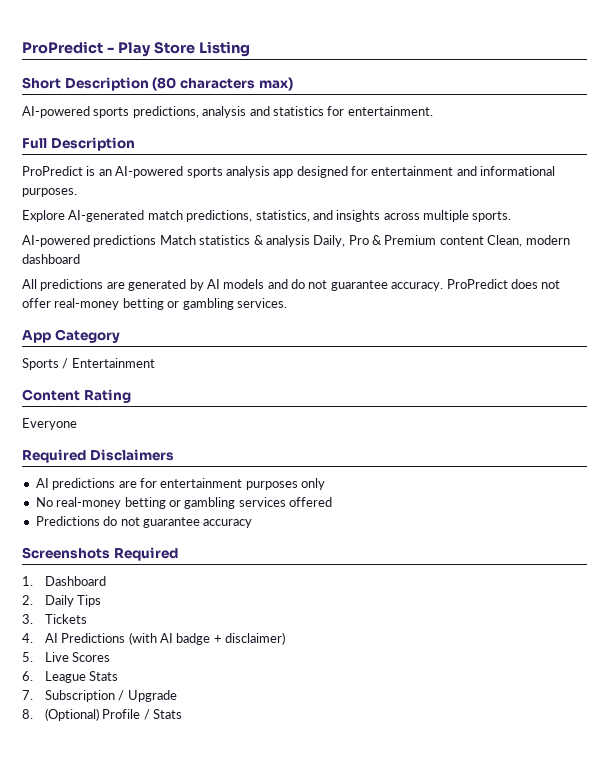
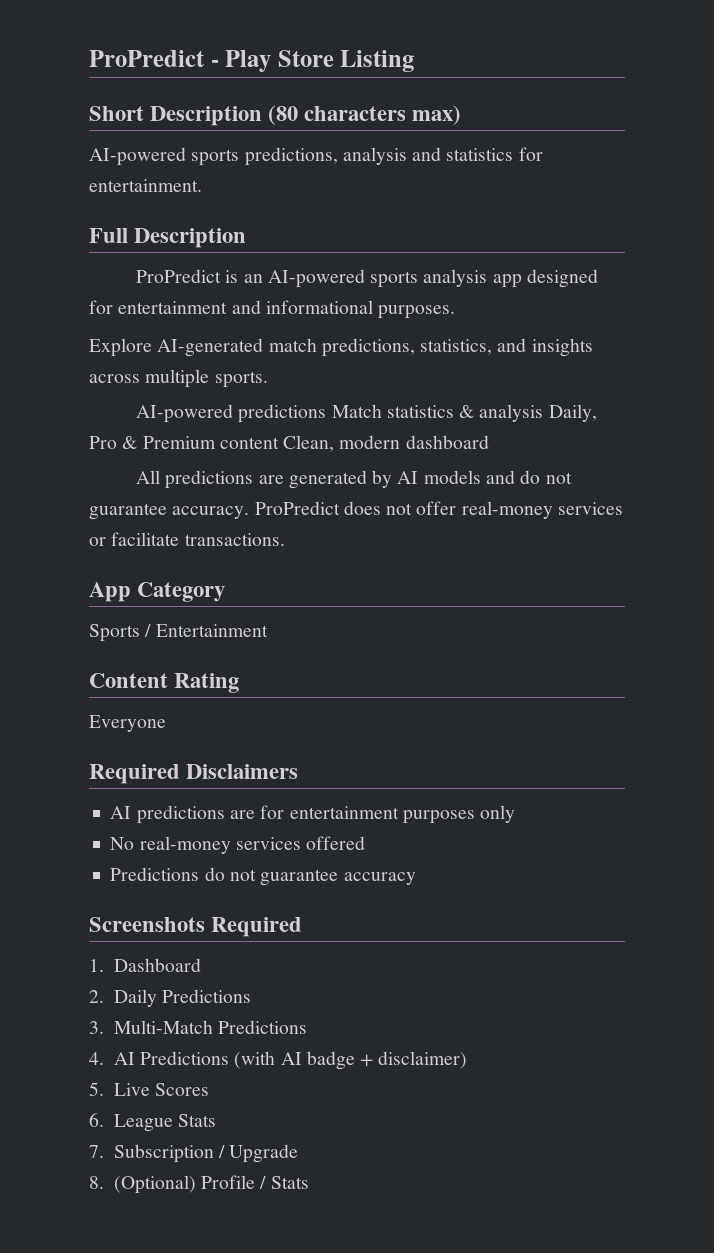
[122,298,287,310] betting or gambling services. -> [557,502,623,515] [89,532,285,546] services or facilitate transactions.
[124,497,236,509] betting or gambling -> (231, 845) none
[77,595,102,607] Tips -> [162,989,252,1003] Predictions
[44,614,87,624] Tickets -> [113,1020,308,1034] Multi-Match Predictions

